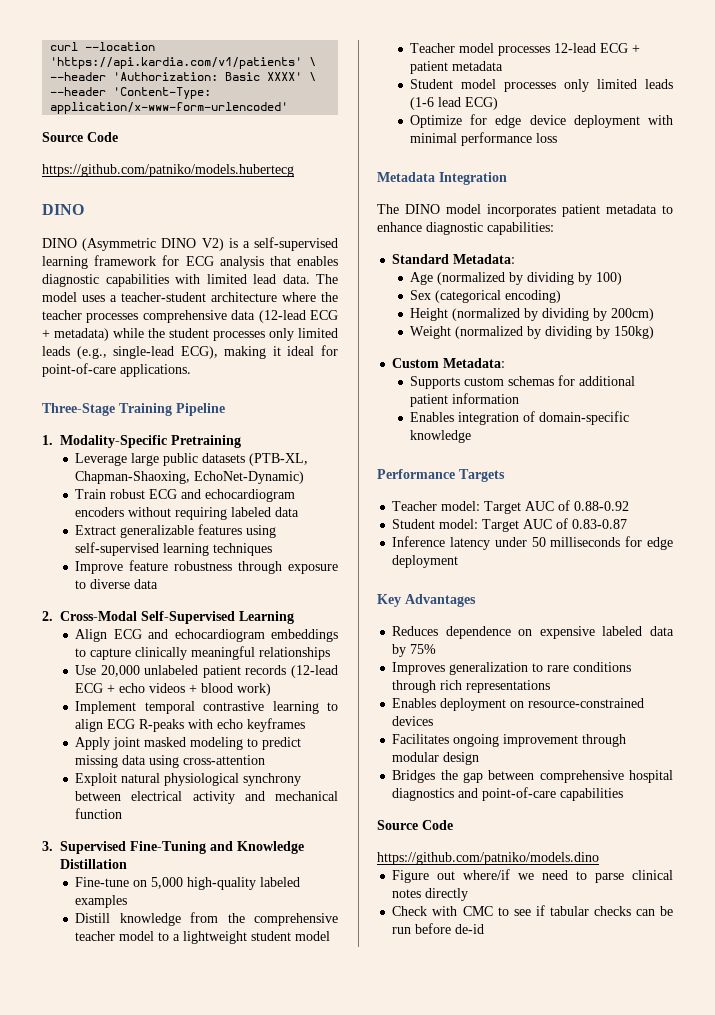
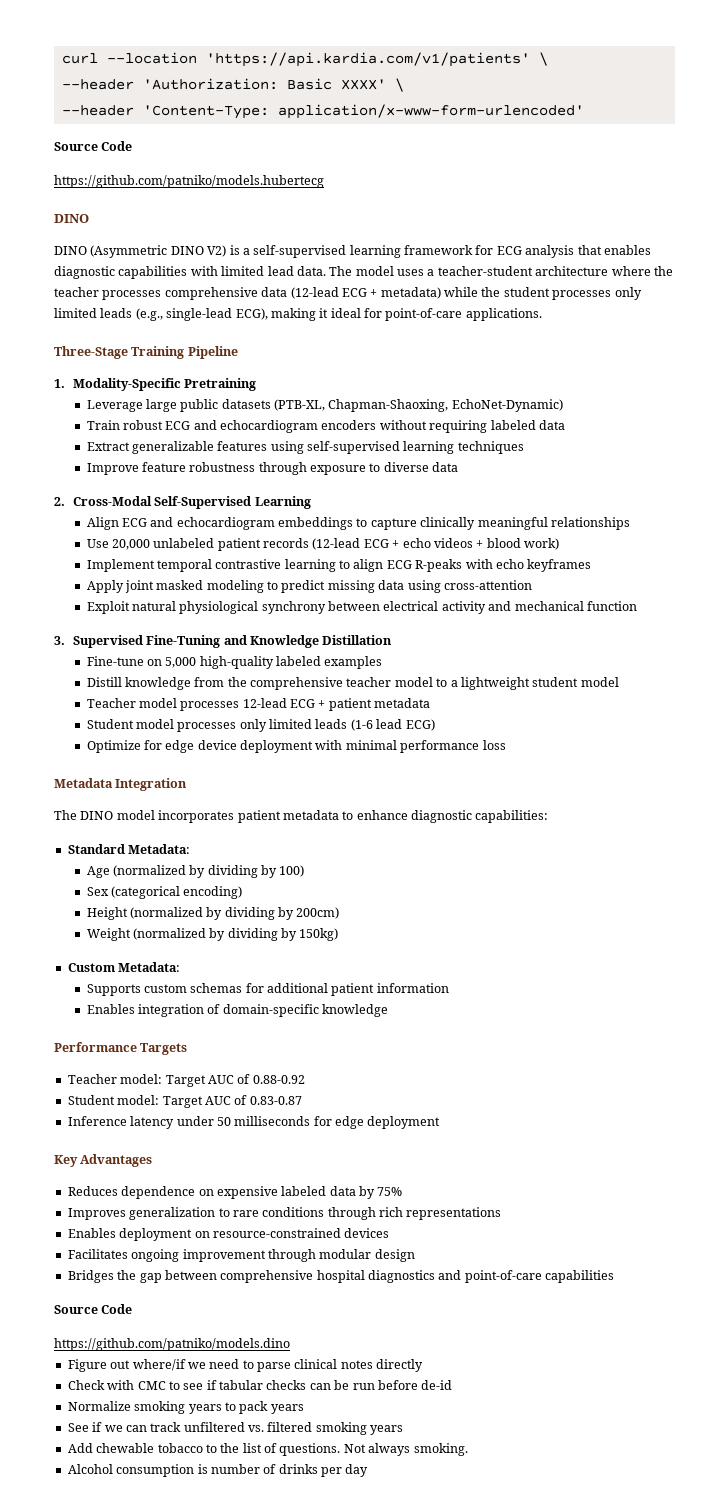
(485, 929) none -> [67,1401,304,1414] [67,1422,404,1435] [67,1443,468,1456] [67,1464,369,1477] // Normalize smoking years to pack years // See if we can track unfiltered vs. filtered smoking years // Add chewable tobacco to the list of questions. Not always smoking. // Alcohol consumption is number of drinks per day

